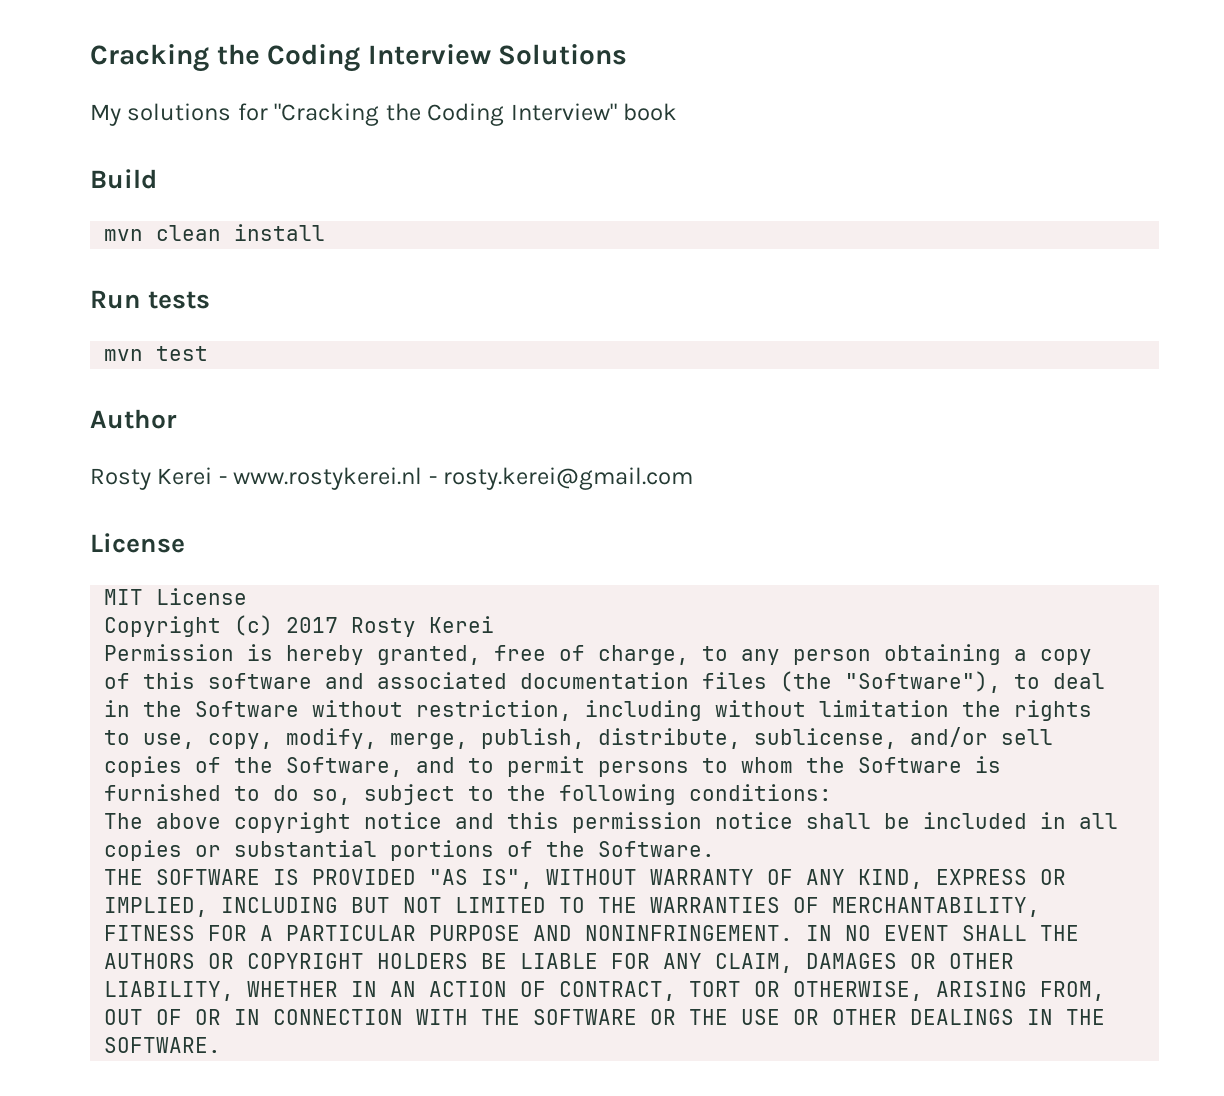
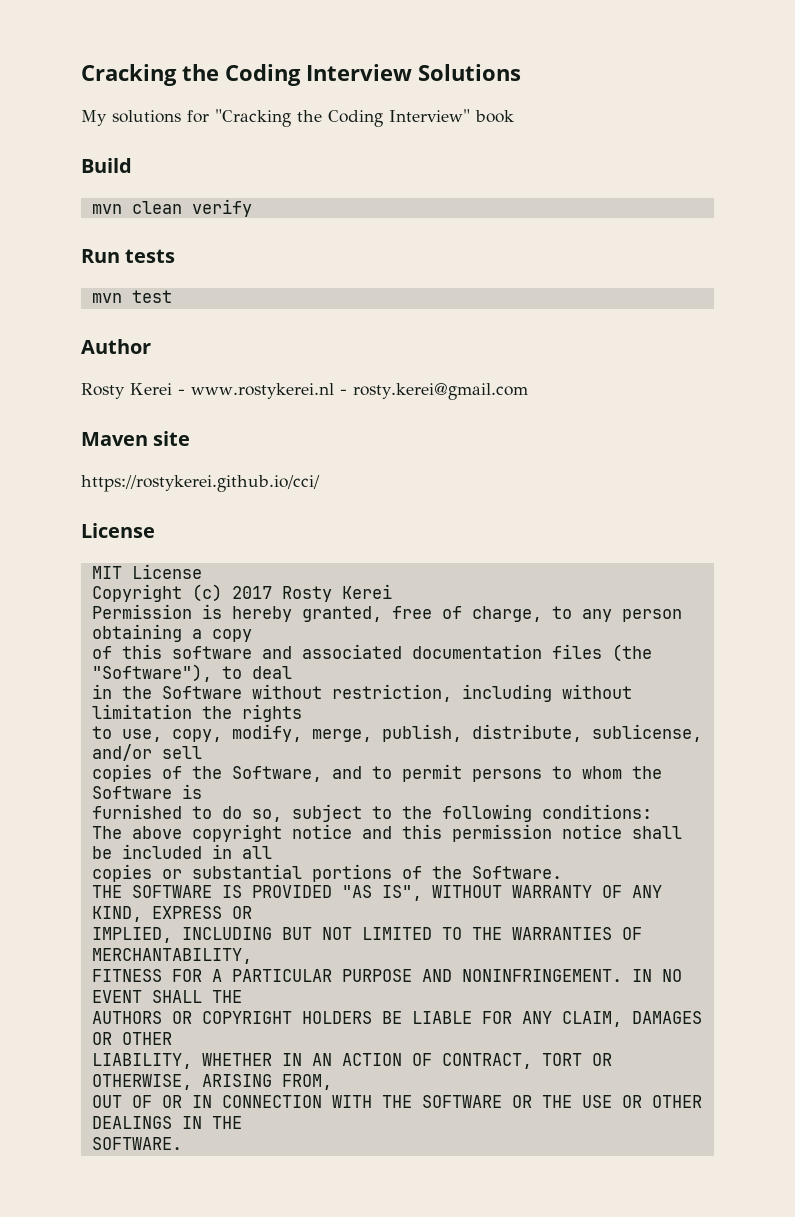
[234,224,326,241] install -> [191,199,252,217] verify
(694, 478) none -> [81,431,191,446] [81,475,320,492] // Maven site // https://rostykerei.github.io/cci/

